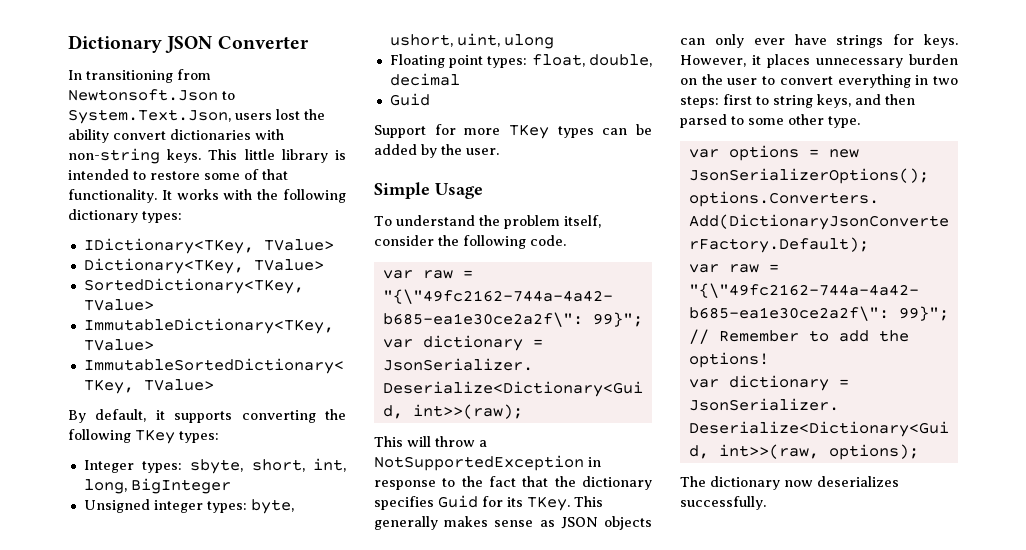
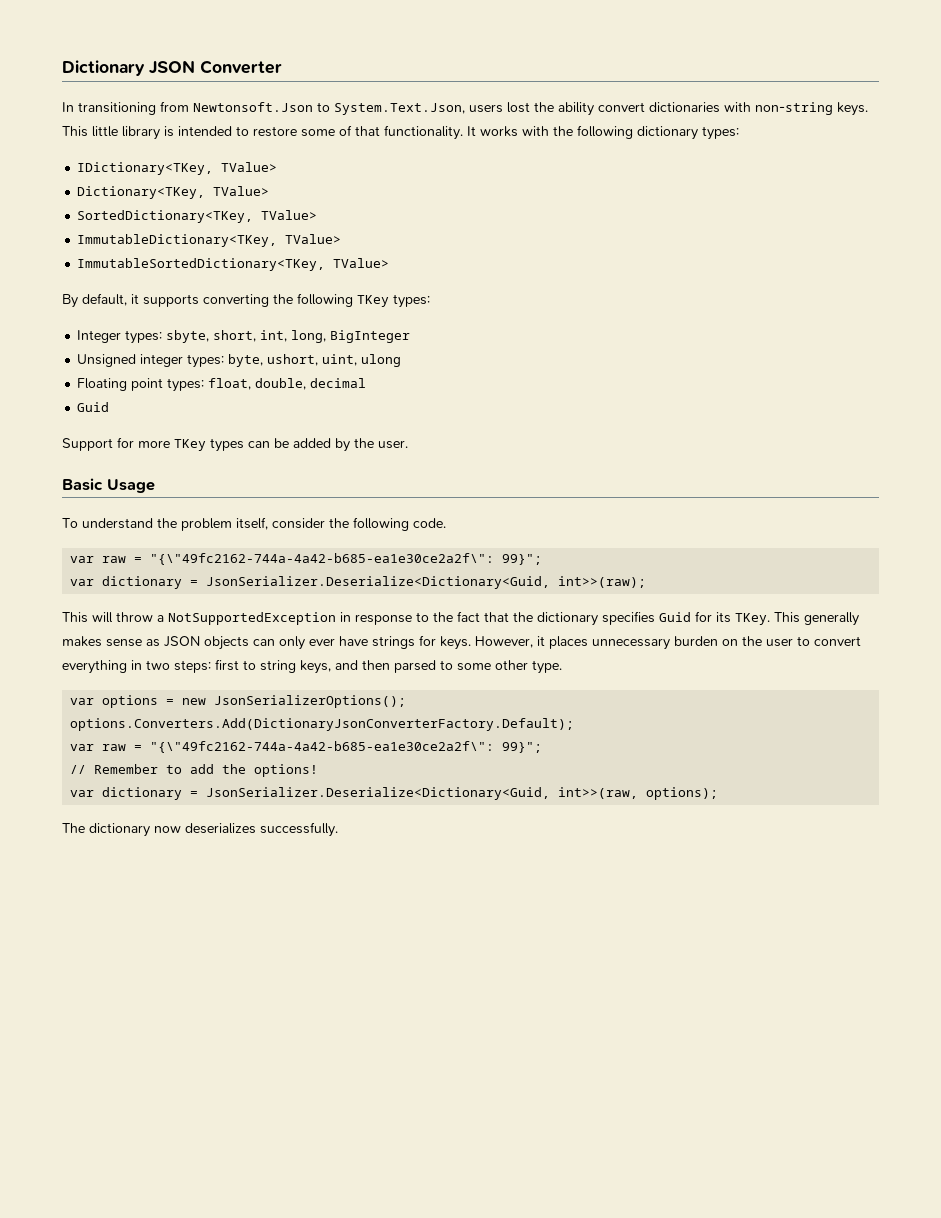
[374,182,430,199] Simple -> [62,478,103,491] Basic

